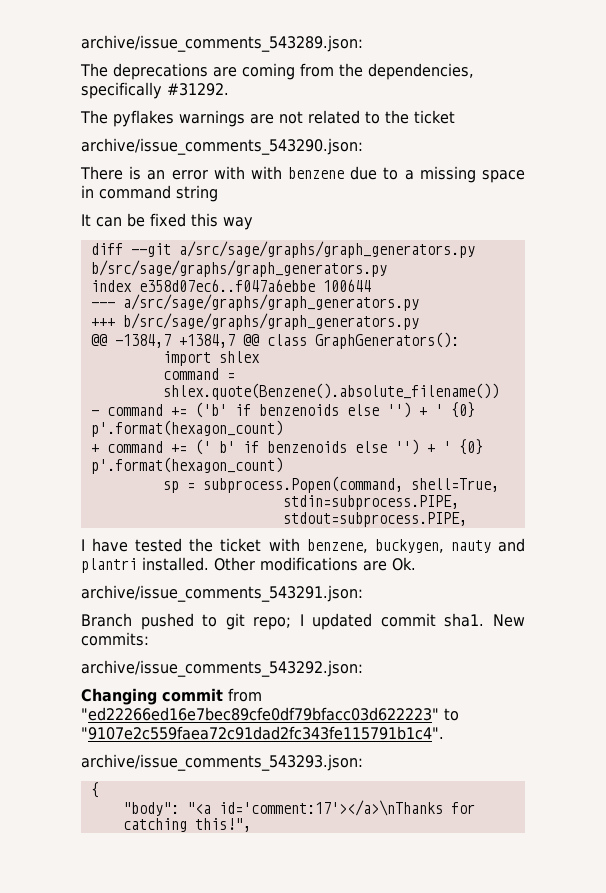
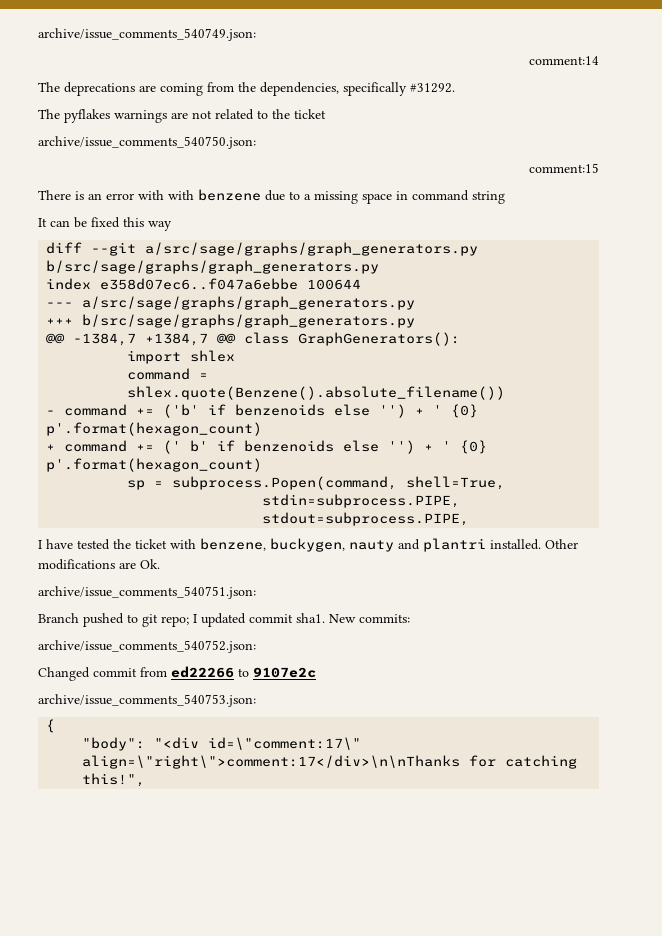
[81,35,363,52] archive/issue_comments_543289.json: -> [38,28,256,41] [529,56,599,65] archive/issue_comments_540749.json: // comment:14
[81,138,363,155] archive/issue_comments_543290.json: -> [38,136,256,149] [529,163,599,173] archive/issue_comments_540750.json: // comment:15
[81,585,363,602] archive/issue_comments_543291.json: -> [38,586,256,599] archive/issue_comments_540751.json:
[81,660,363,677] [81,688,262,705] [81,707,459,721] [81,726,444,740] [81,754,363,771] archive/issue_comments_543292.json: // Changing commit from "ed22266ed16e7bec89cfe0df79bfacc03d622223" to "9107e2c559faea72c91dad2fc343fe115791b1c4". // archive/issue_comments_543293.json: -> [38,640,256,653] [38,666,316,681] [38,694,256,707] archive/issue_comments_540752.json: // Changed commit from ed22266 to 9107e2c // archive/issue_comments_540753.json:
[186,800,443,816] "<a id='comment:17'></a>\nThanks -> [154,737,362,750] [82,755,461,769] "<div id=\"comment:17\" align=\"right\">comment:17</div>\n\nThanks

